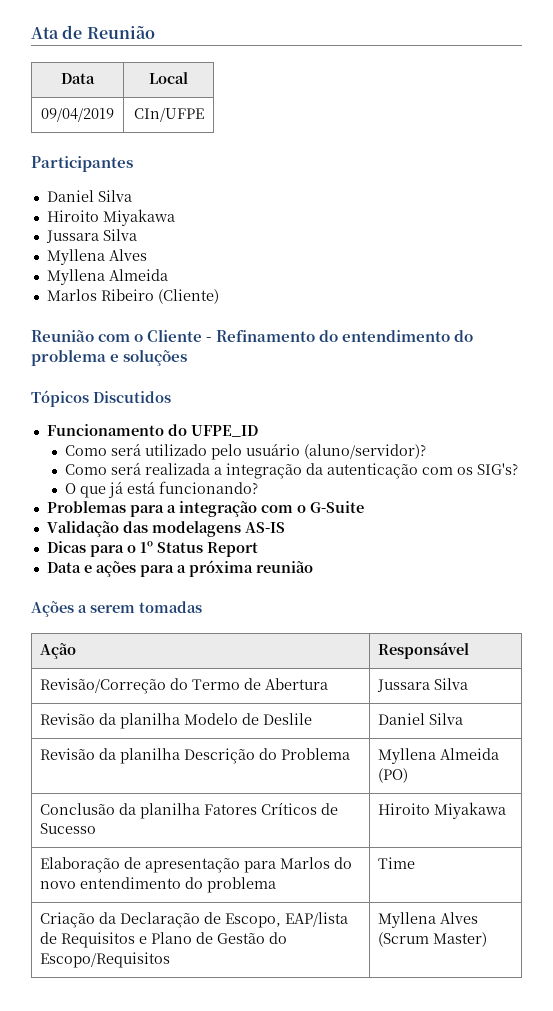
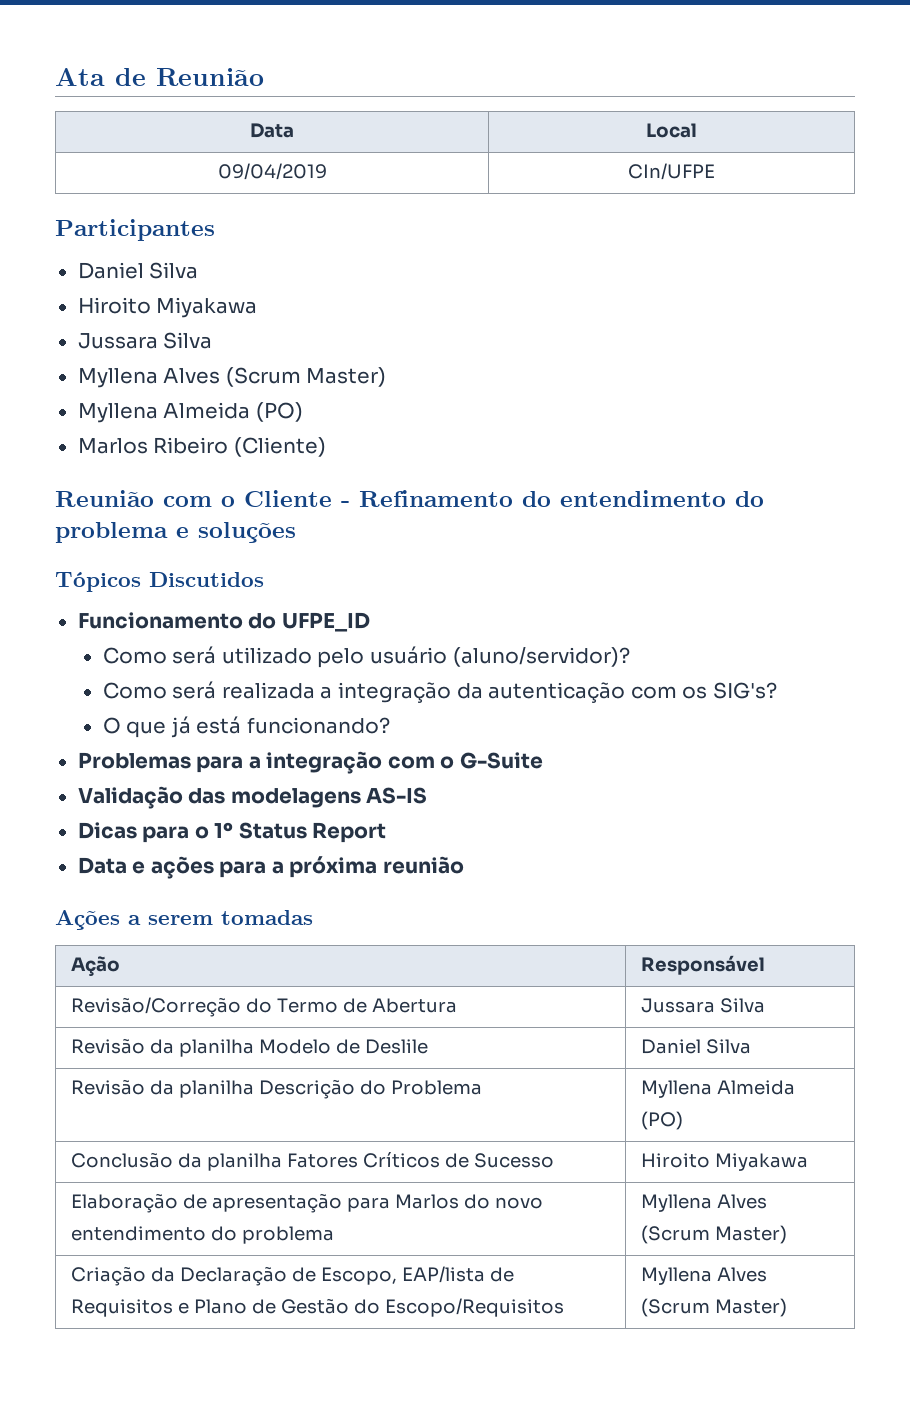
[46,269,168,285] // Myllena Almeida -> [225,367,387,387] [77,402,303,423] (Scrum Master) // Myllena Almeida (PO)
[378,857,416,869] Time -> [640,1194,767,1212] [640,1225,787,1244] Myllena Alves (Scrum Master)

